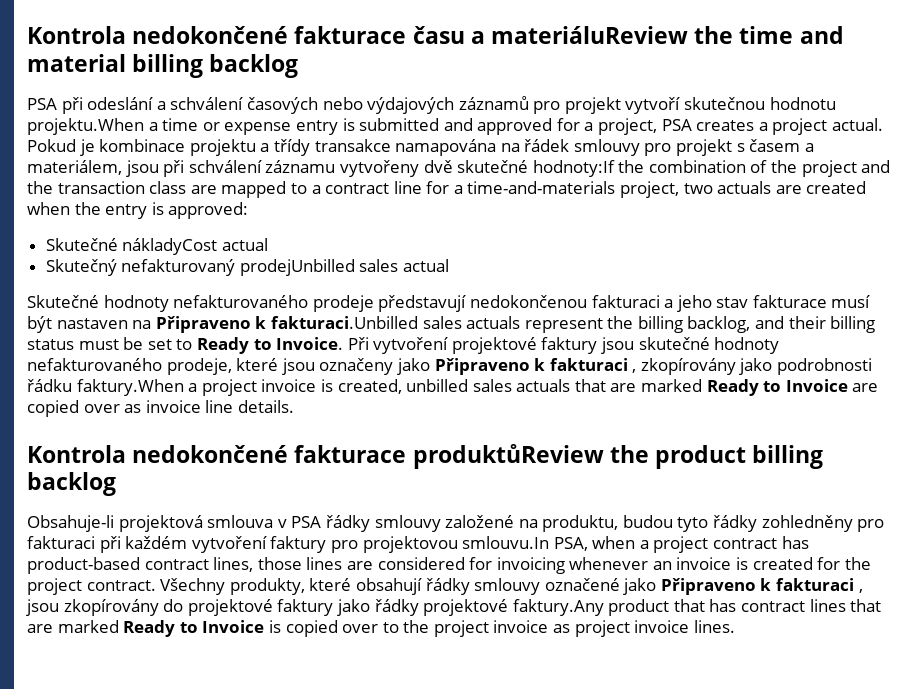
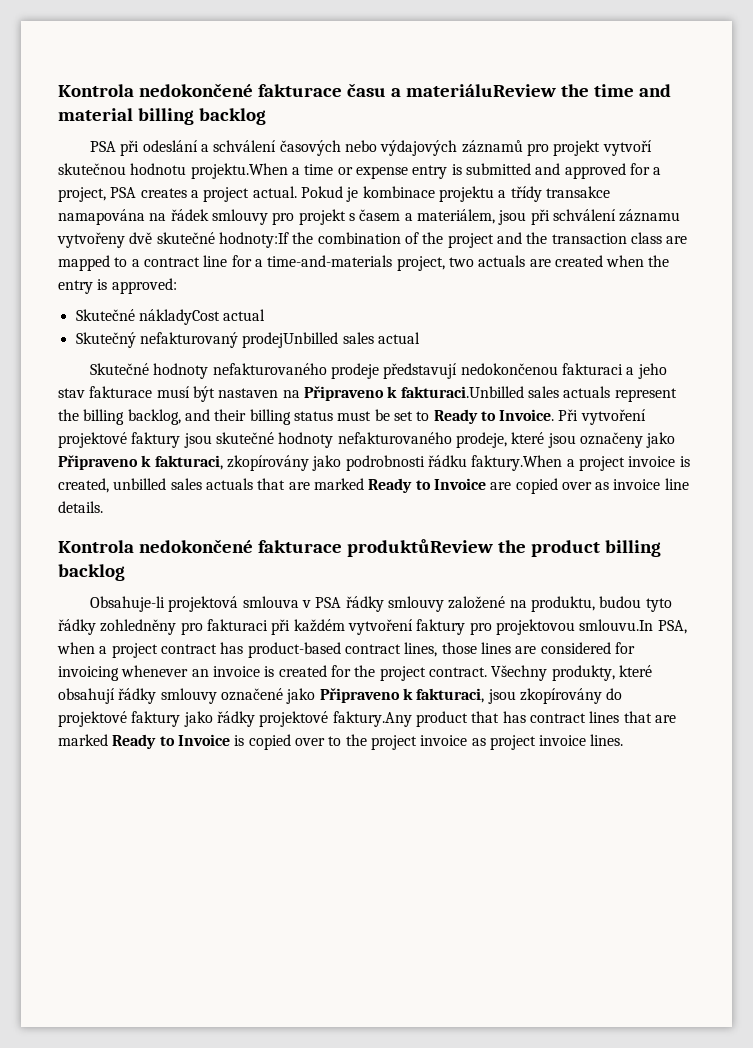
[549,358,637,373] fakturaci , -> [154,455,223,470] fakturaci,
[776,578,863,593] fakturaci , -> [416,688,485,703] fakturaci,

